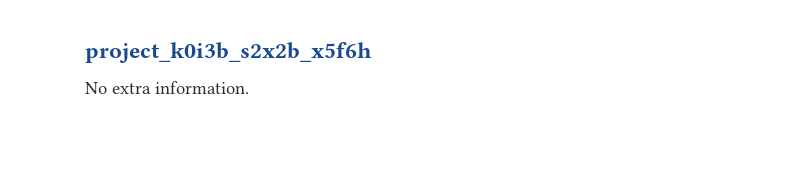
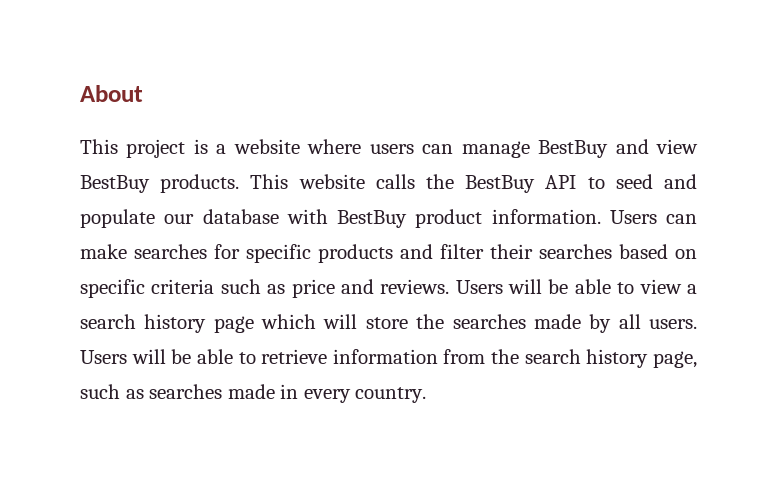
[85,42,372,63] [85,81,249,94] project_k0i3b_s2x2b_x5f6h // No extra information. -> [80,85,143,102] [80,139,698,158] [80,174,697,193] [80,209,697,228] [80,244,697,263] [80,279,698,298] [80,314,698,333] [80,349,697,368] [80,384,427,403] About // This project is a website where users can manage BestBuy and view BestBuy products. This website calls the BestBuy API to seed and populate our database with BestBuy product information. Users can make searches for specific products and filter their searches based on specific criteria such as price and reviews. Users will be able to view a search history page which will store the searches made by all users. Users will be able to retrieve information from the search history page, such as searches made in every country.

